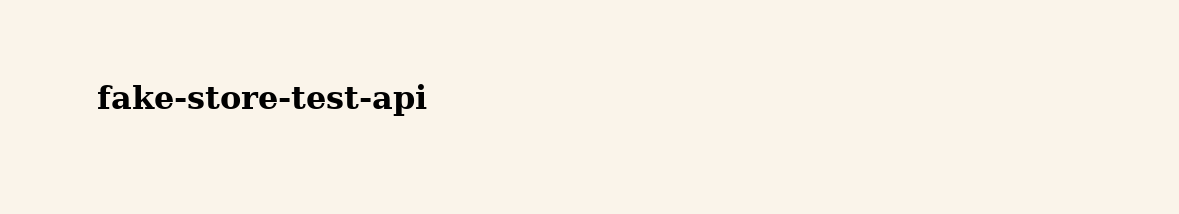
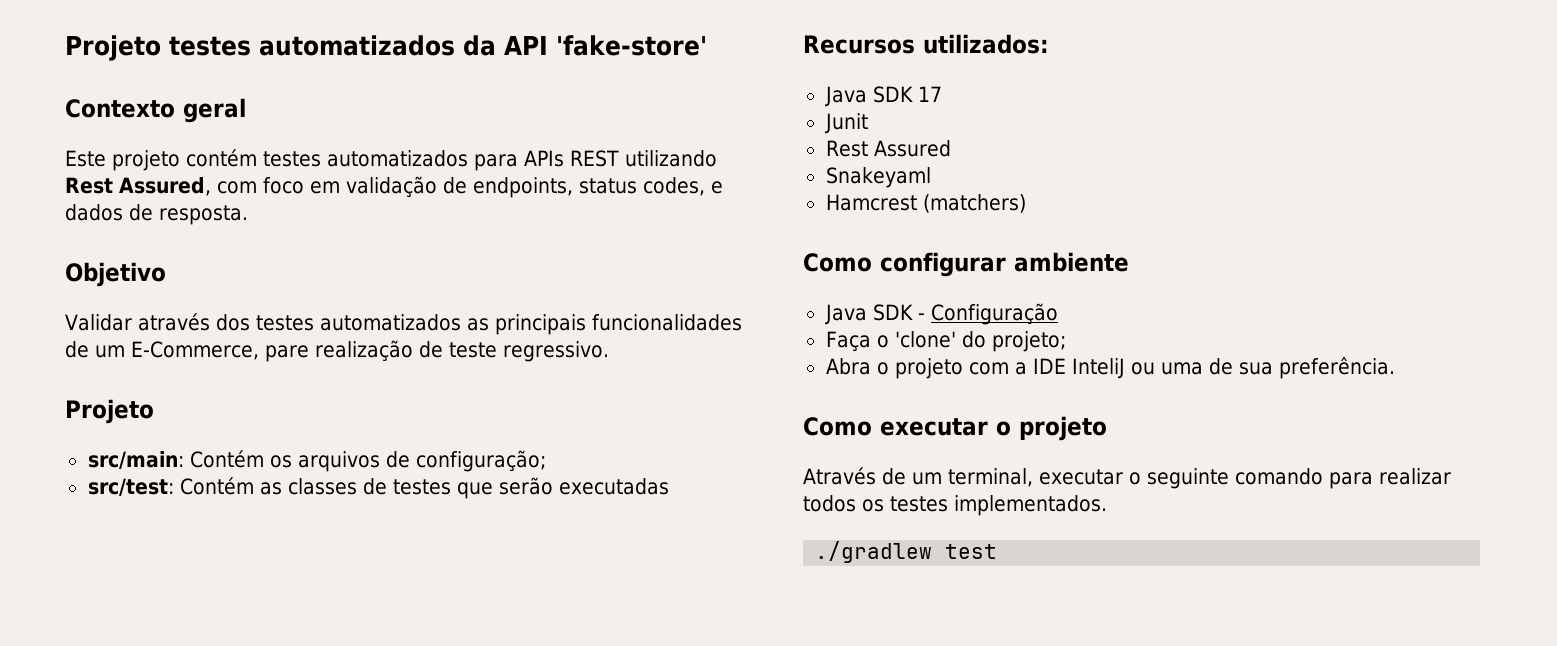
[97,84,427,116] fake-store-test-api -> [65,35,707,61] [65,98,246,123] [65,149,717,171] [65,176,723,198] [65,204,248,225] [65,262,166,287] [65,313,742,335] [65,340,609,362] [65,399,154,424] [87,450,546,472] [87,477,669,499] [803,34,1049,54] [824,86,942,107] [824,113,868,134] [825,140,951,157] [825,167,931,188] [825,194,1026,213] [803,252,1129,277] [824,303,1058,325] [825,331,1066,352] [825,357,1395,379] [803,416,1107,441] [803,467,1451,489] [803,495,1107,516] [815,541,998,563] Projeto testes automatizados da API 'fake-store' // Contexto geral // Este projeto contém testes automatizados para APIs REST utilizando Rest Assured, com foco em validação de endpoints, status codes, e dados de resposta. // Objetivo // Validar através dos testes automatizados as principais funcionalidades de um E-Commerce, pare realização de teste regressivo. // Projeto // src/main: Contém os arquivos de configuração; // src/test: Contém as classes de testes que serão executadas // Recursos utilizados: // Java SDK 17 // Junit // Rest Assured // Snakeyaml // Hamcrest (matchers) // Como configurar ambiente // Java SDK - Configuração // Faça o 'clone' do projeto; // Abra o projeto com a IDE InteliJ ou uma de sua preferência. // Como executar o projeto // Através de um terminal, executar o seguinte comando para realizar todos os testes implementados. // ./gradlew test

